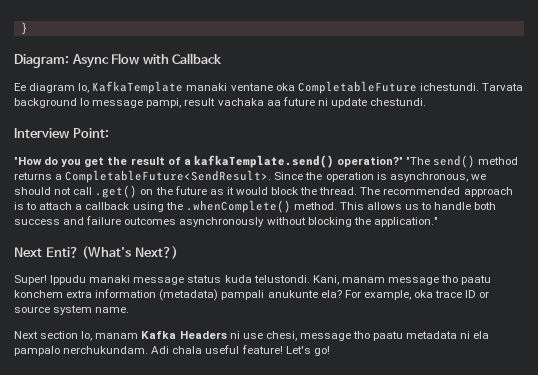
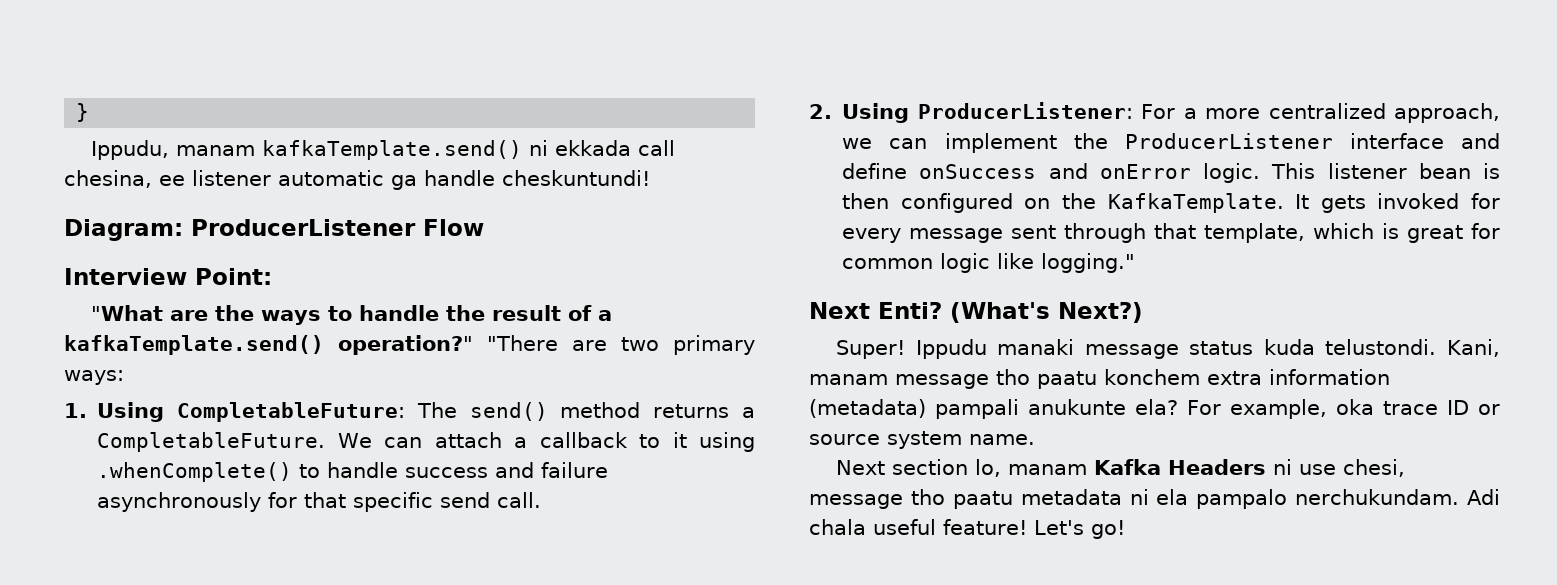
(28, 28) none -> [91,140,676,160] [64,170,650,190] // Ippudu, manam kafkaTemplate.send() ni ekkada call chesina, ee listener automatic ga handle cheskuntundi!
[71,54,109,68] Async -> [191,219,416,236] ProducerListener
[142,53,223,65] [14,81,523,94] [14,97,427,108] [14,128,109,139] [14,157,105,167] with Callback // Ee diagram lo, KafkaTemplate manaki ventane oka CompletableFuture ichestundi. Tarvata background lo message pampi, result vachaka aa future ni update chestundi. // Interview Point: // "How do you get -> [64,268,272,285] [91,305,440,325] // Interview Point: // "What are the ways to handle
[406,155,519,168] [14,170,486,183] [14,185,513,198] [14,200,497,213] "The send() method returns a CompletableFuture<SendResult>. Since the operation is asynchronous, we should not call .get() on the future as it would block the thread. The recommended approach is to attach a callback using the .whenComplete() method. This allows us to handle both -> [487,335,755,355] [64,370,124,385] [64,402,755,422] [97,432,755,452] [97,462,399,482] "There are two primary ways: // 1. Using CompletableFuture: The send() method returns a CompletableFuture. We can attach a callback to it using .whenComplete() to handle
[124,217,438,227] outcomes asynchronously without blocking the application." -> [97,492,542,512] [809,102,1500,123] [842,133,1500,153] [842,163,1500,183] [842,193,1500,213] [842,223,1500,243] [842,253,1136,273] asynchronously for that specific send call. // 2. Using ProducerListener: For a more centralized approach, we can implement the ProducerListener interface and define onSuccess and onError logic. This listener bean is then configured on the KafkaTemplate. It gets invoked for every message sent through that template, which is great for common logic like logging."

